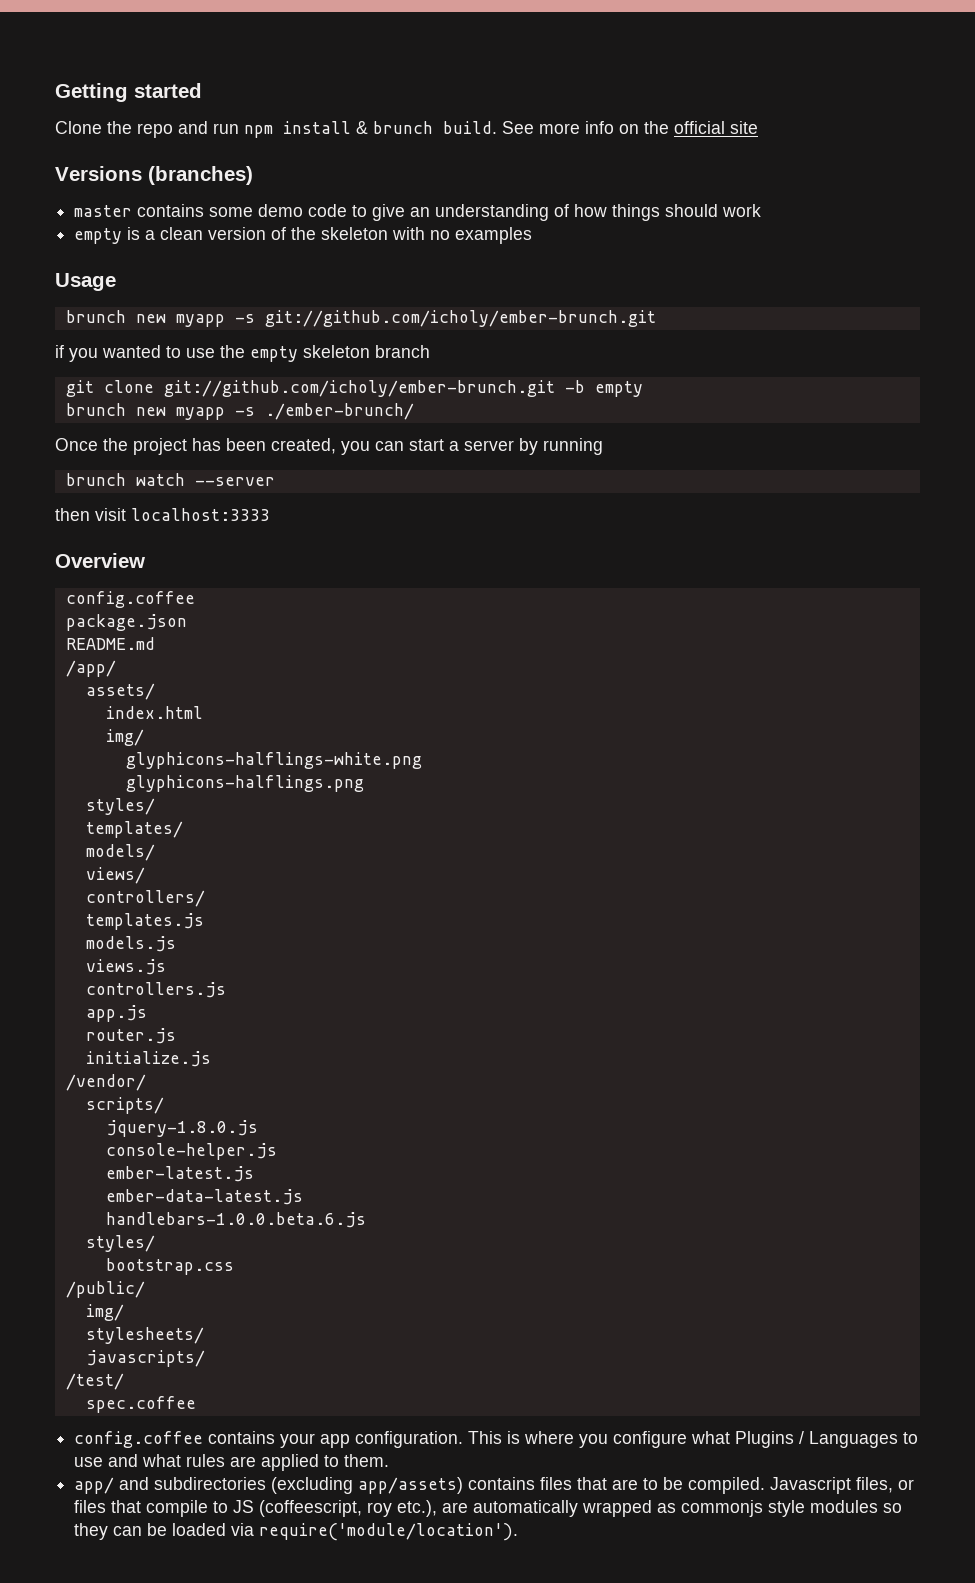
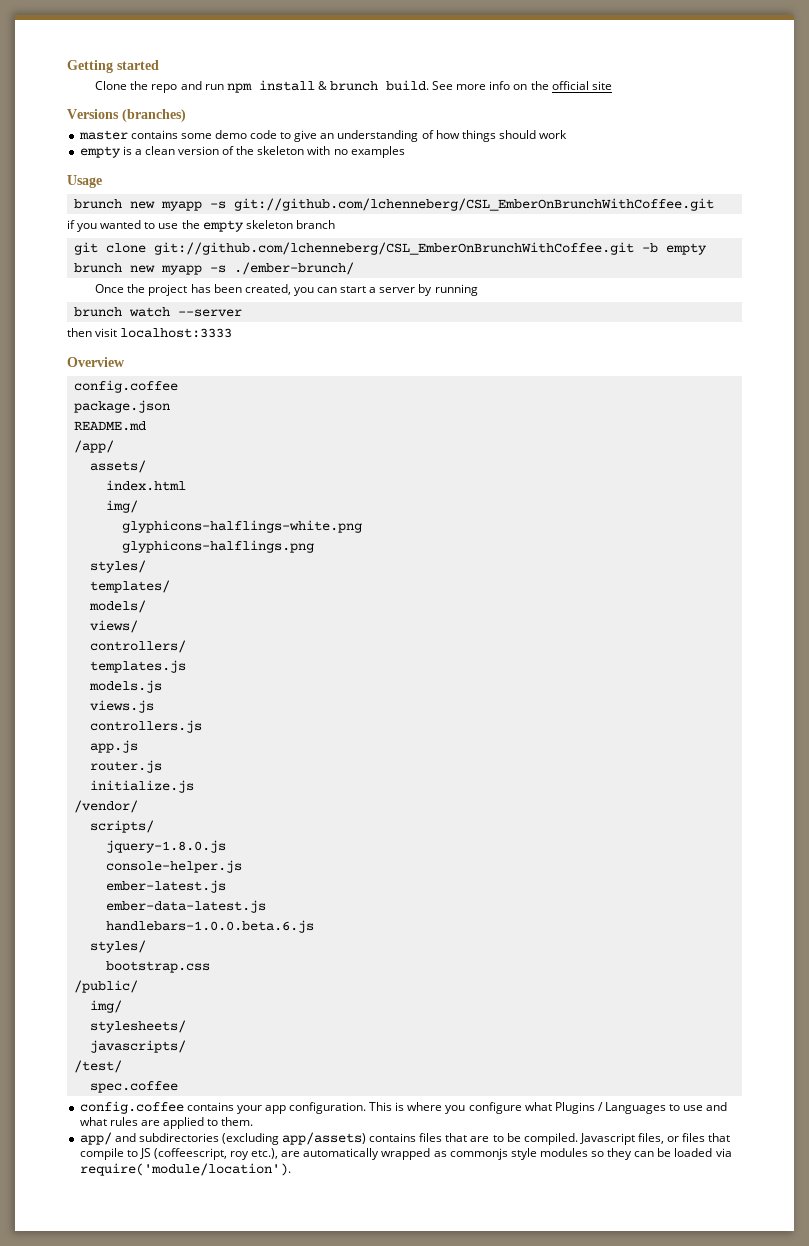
[264,310,656,327] git://github.com/icholy/ember-brunch.git -> [233,198,714,211] git://github.com/lchenneberg/CSL_EmberOnBrunchWithCoffee.git
[163,380,555,397] git://github.com/icholy/ember-brunch.git -> [153,242,634,255] git://github.com/lchenneberg/CSL_EmberOnBrunchWithCoffee.git

